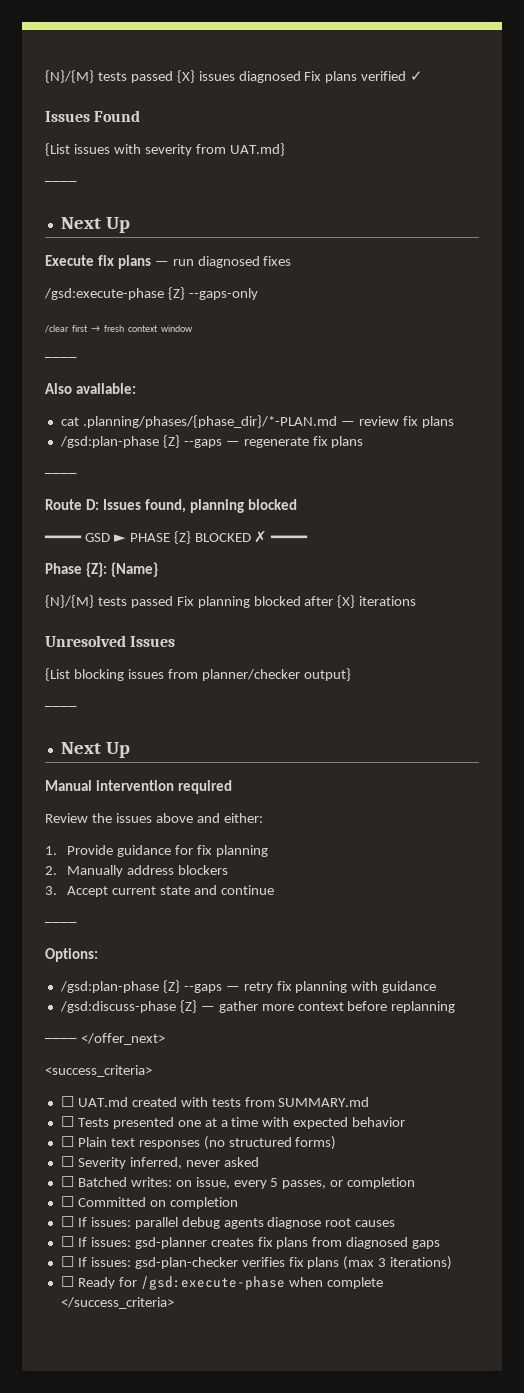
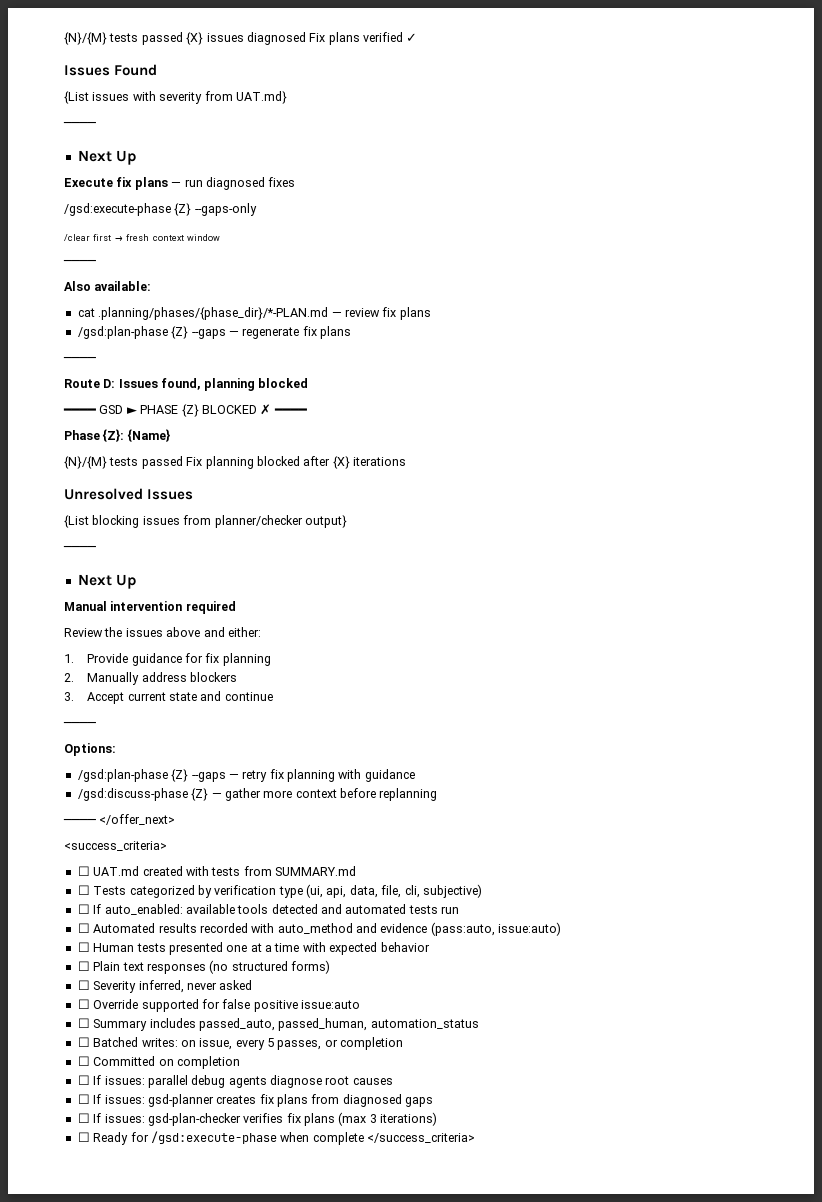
(109, 1122) none -> [129,884,482,898] [77,904,460,915] [77,922,562,936] [77,942,166,952] categorized by verification type (ui, api, data, file, cli, subjective) // ☐ If auto_enabled: available tools detected and automated tests run // ☐ Automated results recorded with auto_method and evidence (pass:auto, issue:auto) // ☐ Human tests
(259, 1162) none -> [77,999,360,1012] [77,1018,479,1031] // ☐ Override supported for false positive issue:auto // ☐ Summary includes passed_auto, passed_human, automation_status

